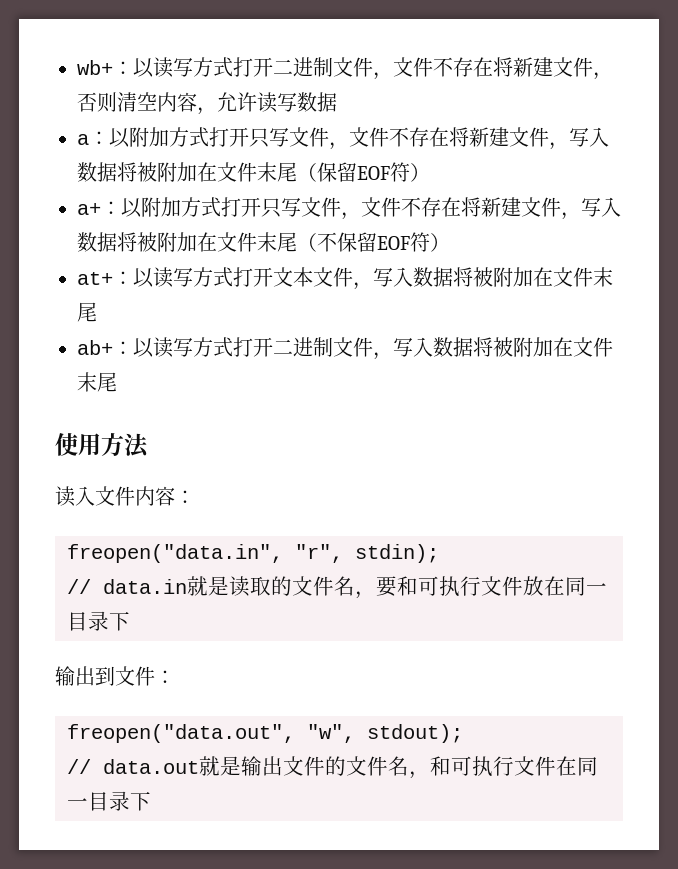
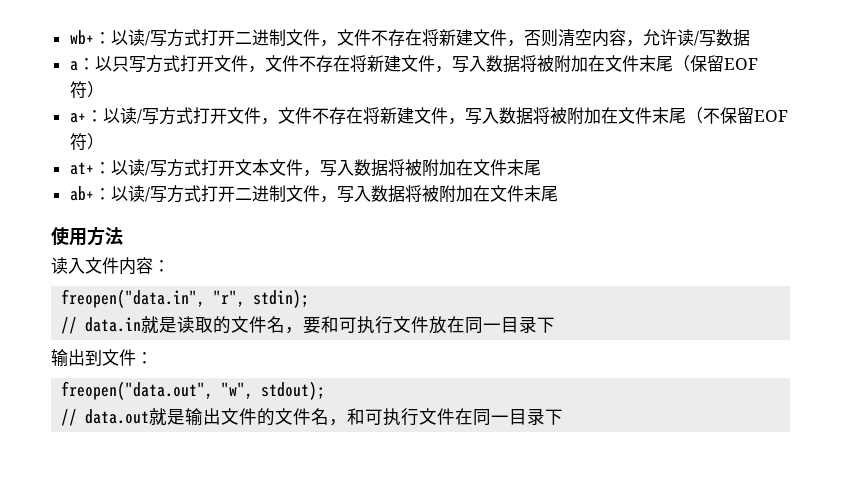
(173, 67) none -> [144,31,150,46] /
(277, 102) none -> [693,31,699,46] /
[129,127,289,148] 附加方式打开只写 -> [111,55,214,73] 只写方式打开
[141,197,301,218] 附加方式打开只写 -> [119,107,227,125] 读/写方式打开
(173, 277) none -> [144,161,150,176] /
(173, 347) none -> [144,187,150,202] /

